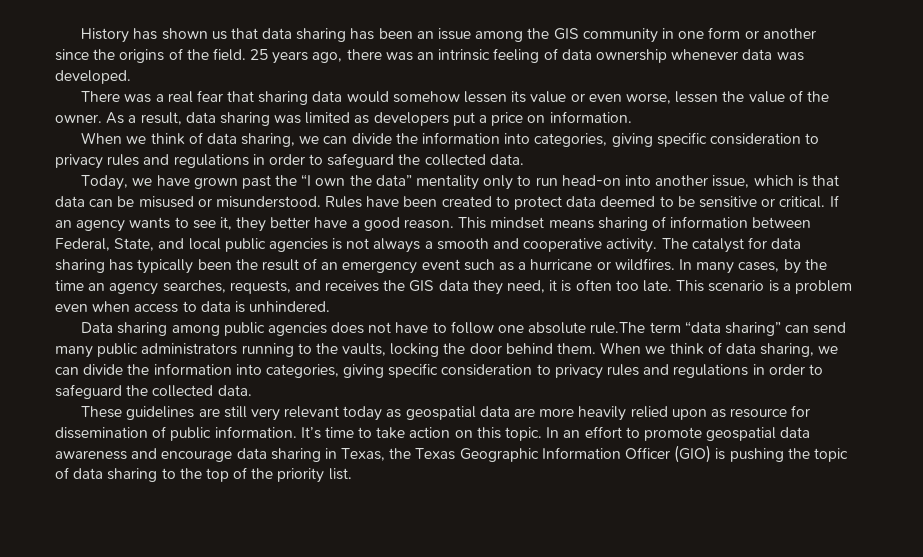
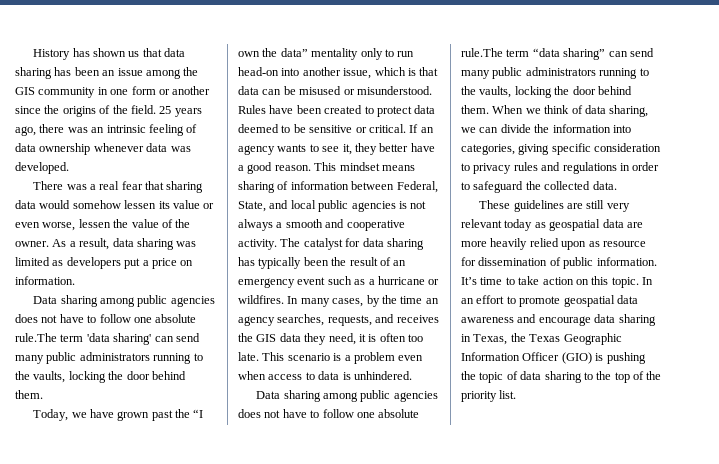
[81,132,820,147] [55,153,524,169] When we think of data sharing, we can divide the information into categories, giving specific consideration to privacy rules and regulations in order to safeguard the collected data. -> [33,295,215,307] [15,314,197,323] [15,333,200,345] [15,352,203,364] [15,371,186,383] [15,390,43,399] Data sharing among public agencies does not have to follow one absolute rule.The term 'data sharing' can send many public administrators running to the vaults, locking the door behind them.

